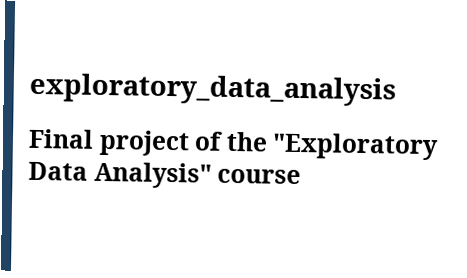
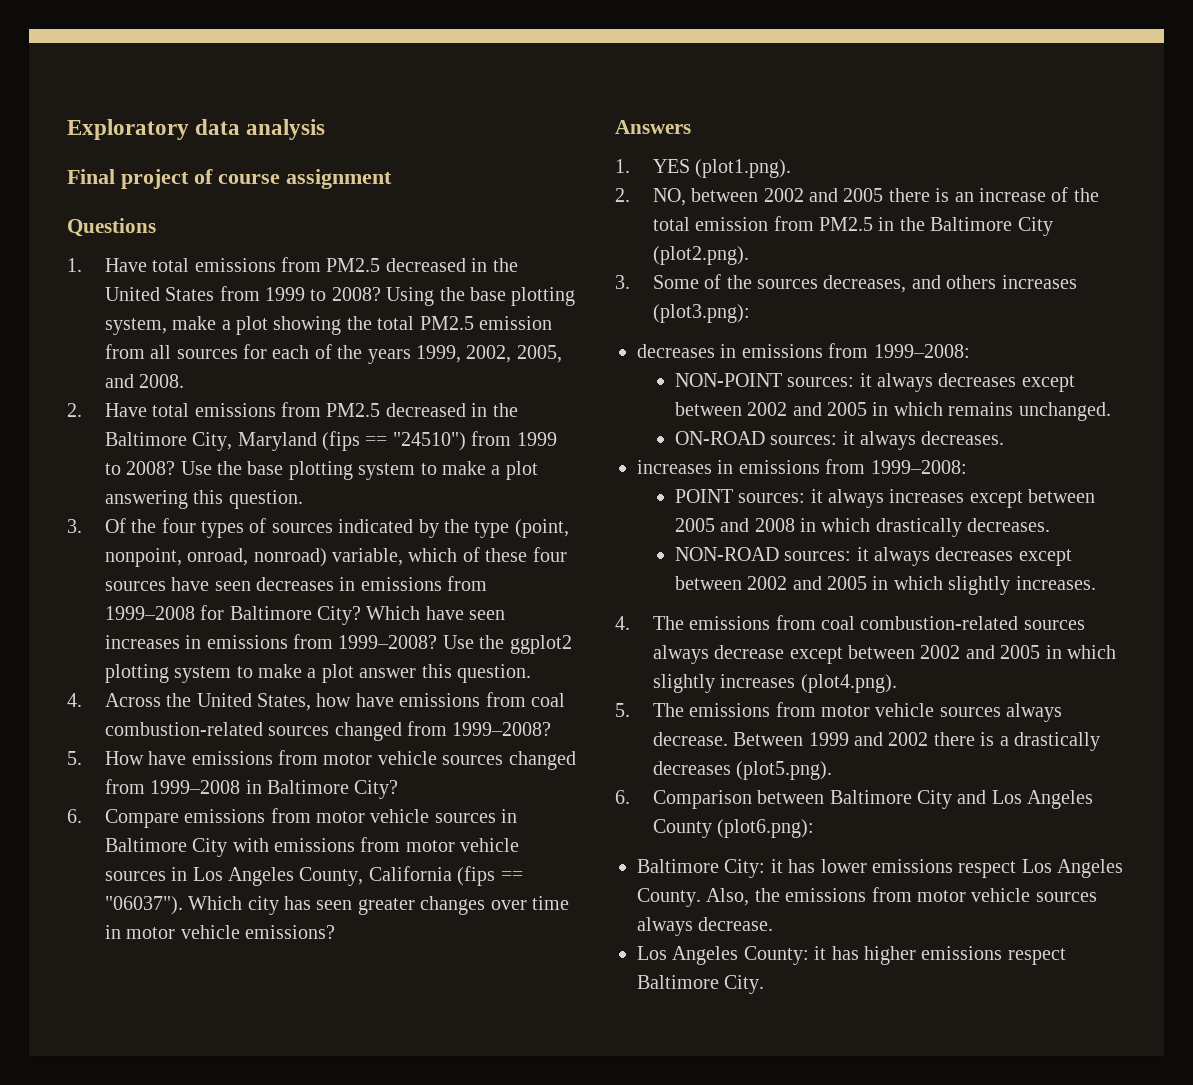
[29,72,396,107] exploratory_data_analysis -> [67,119,326,140] Exploratory data analysis
[225,131,440,161] [28,161,302,189] the "Exploratory Data Analysis" course -> [218,169,392,189] [67,218,156,237] [67,257,518,272] [104,286,576,306] [104,316,553,335] [104,344,562,364] [104,374,185,388] [67,402,518,417] [104,431,557,451] [104,461,538,480] [104,490,303,509] [67,518,569,538] [104,547,567,567] [104,576,488,591] [104,605,506,625] [104,634,572,654] [104,664,532,683] [67,692,566,711] [104,721,552,741] [67,750,576,770] [104,779,399,799] [67,808,518,828] [104,837,520,857] [104,866,523,886] [104,896,570,915] [104,925,336,939] [615,120,691,134] [615,159,792,178] [615,187,1099,206] [652,216,1053,236] [652,246,749,265] [615,274,1077,293] [652,304,750,323] [637,343,970,358] [674,373,1075,392] [674,402,1111,421] [674,431,1005,450] [637,459,967,474] [674,489,1096,508] [674,518,1051,537] [674,547,1072,566] [674,576,1096,595] [615,615,1085,630] [652,645,1117,664] [652,674,897,693] [615,702,1063,722] [652,732,1101,751] [652,761,833,780] [615,790,1094,809] [652,819,815,838] [637,859,1124,878] [637,887,1097,907] [637,917,774,936] [637,946,1066,965] [637,975,765,994] course assignment // Questions // 1. Have total emissions from PM2.5 decreased in the United States from 1999 to 2008? Using the base plotting system, make a plot showing the total PM2.5 emission from all sources for each of the years 1999, 2002, 2005, and 2008. // 2. Have total emissions from PM2.5 decreased in the Baltimore City, Maryland (fips == "24510") from 1999 to 2008? Use the base plotting system to make a plot answering this question. // 3. Of the four types of sources indicated by the type (point, nonpoint, onroad, nonroad) variable, which of these four sources have seen decreases in emissions from 1999–2008 for Baltimore City? Which have seen increases in emissions from 1999–2008? Use the ggplot2 plotting system to make a plot answer this question. // 4. Across the United States, how have emissions from coal combustion-related sources changed from 1999–2008? // 5. How have emissions from motor vehicle sources changed from 1999–2008 in Baltimore City? // 6. Compare emissions from motor vehicle sources in Baltimore City with emissions from motor vehicle sources in Los Angeles County, California (fips == "06037"). Which city has seen greater changes over time in motor vehicle emissions? // Answers // 1. YES (plot1.png). // 2. NO, between 2002 and 2005 there is an increase of the total emission from PM2.5 in the Baltimore City (plot2.png). // 3. Some of the sources decreases, and others increases (plot3.png): // decreases in emissions from 1999–2008: // NON-POINT sources: it always decreases except between 2002 and 2005 in which remains unchanged. // ON-ROAD sources: it always decreases. // increases in emissions from 1999–2008: // POINT sources: it always increases except between 2005 and 2008 in which drastically decreases. // NON-ROAD sources: it always decreases except between 2002 and 2005 in which slightly increases. // 4. The emissions from coal combustion-related sources always decrease except between 2002 and 2005 in which slightly increases (plot4.png). // 5. The emissions from motor vehicle sources always decrease. Between 1999 and 2002 there is a drastically decreases (plot5.png). // 6. Comparison between Baltimore City and Los Angeles County (plot6.png): // Baltimore City: it has lower emissions respect Los Angeles County. Also, the emissions from motor vehicle sources always decrease. // Los Angeles County: it has higher emissions respect Baltimore City.

